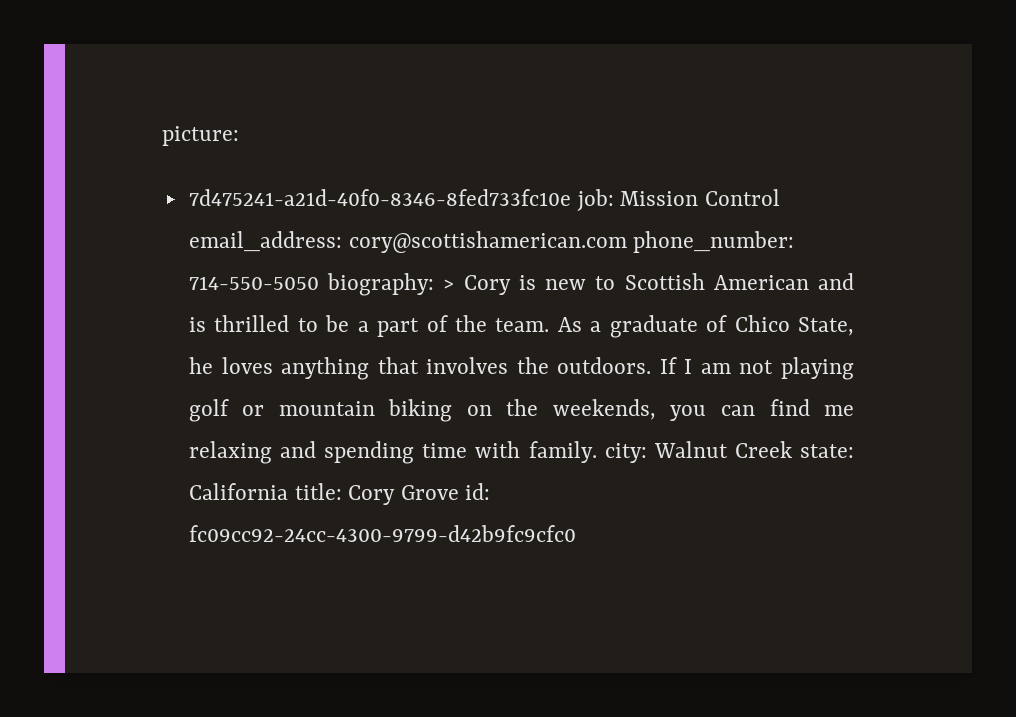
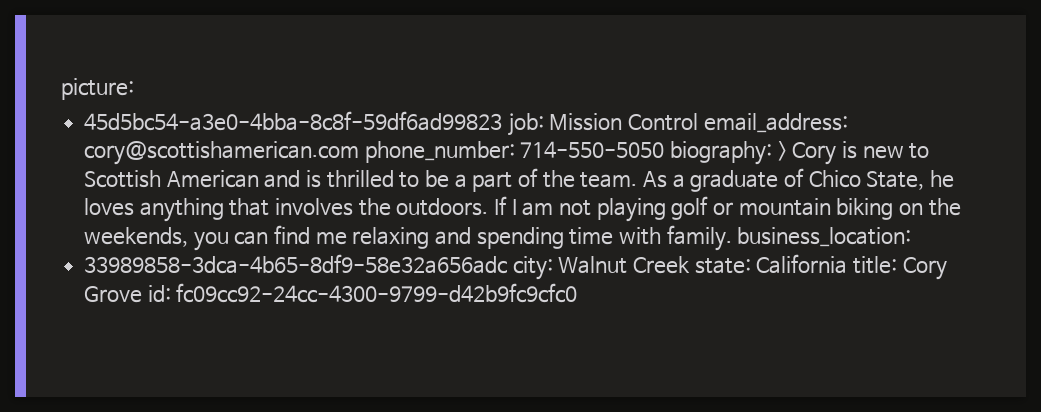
[188,189,571,206] 7d475241-a21d-40f0-8346-8fed733fc10e -> [84,111,503,131] 45d5bc54-a3e0-4bba-8c8f-59df6ad99823
(597, 452) none -> [737,227,912,247] [84,254,508,274] business_location: // 33989858-3dca-4b65-8df9-58e32a656adc

